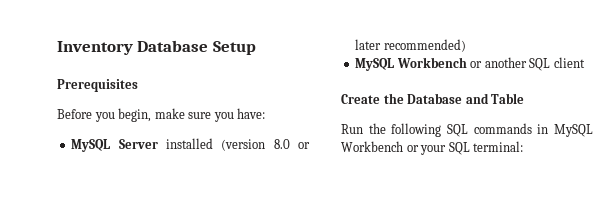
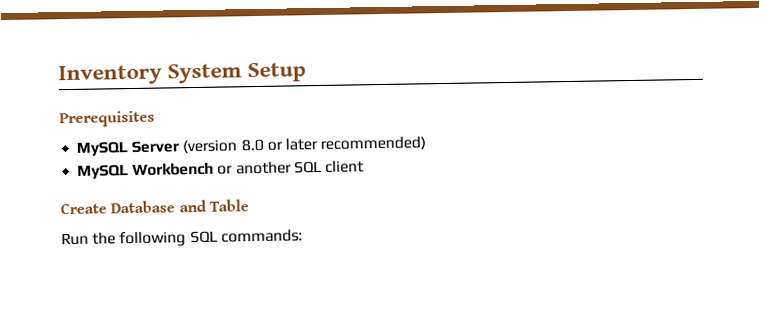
[137,40,209,52] Database -> [167,63,243,84] System
[57,108,266,122] // Before you begin, make sure you have: -> (155, 119) none
[165,138,213,149] installed -> (180, 147) none
[383,93,404,104] the -> (107, 208) none
[473,123,593,137] [341,141,524,155] commands in MySQL Workbench or your SQL terminal: -> [220,229,303,243] commands:

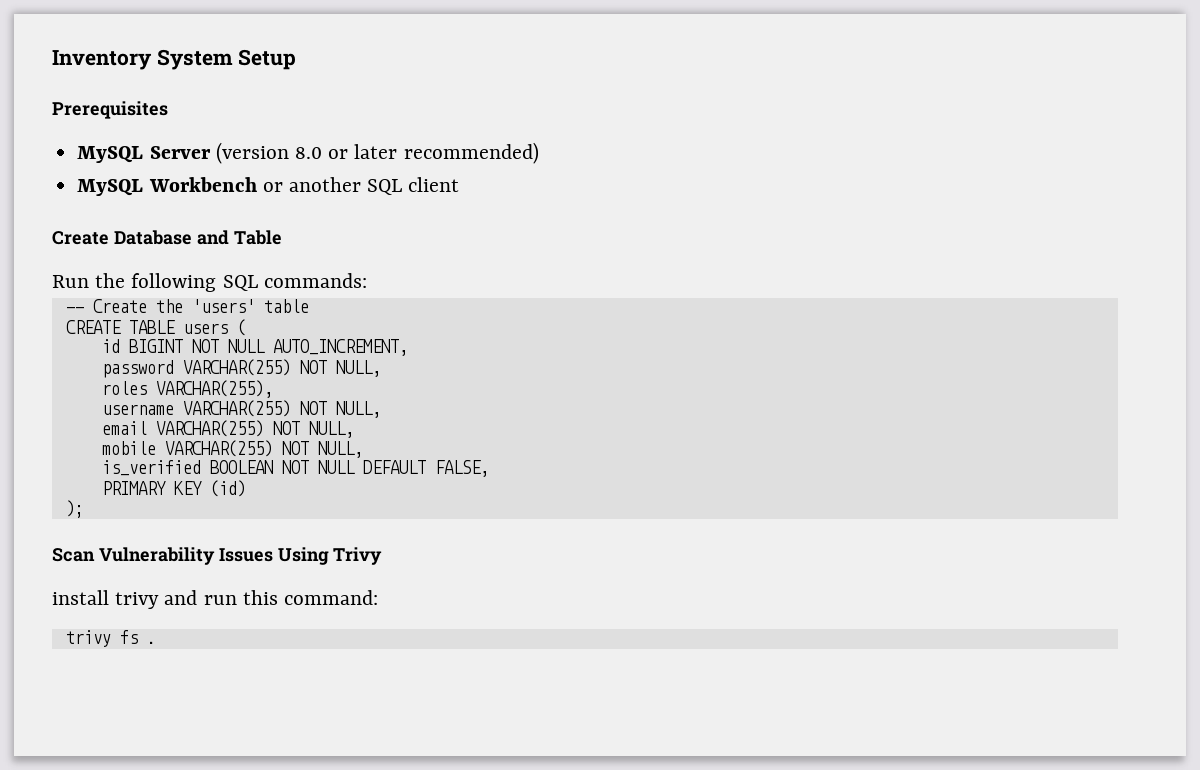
(303, 236) none -> [65,299,309,313] [65,319,246,336] [101,339,408,356] [101,359,381,378] [101,380,273,398] [101,400,381,418] [101,420,354,438] [101,440,363,458] [101,460,489,477] [101,480,246,497] [65,500,84,518] [52,547,383,565] [52,590,379,609] [65,630,156,647] // -- Create the 'users' table // CREATE TABLE users ( // id BIGINT NOT NULL AUTO_INCREMENT, // password VARCHAR(255) NOT NULL, // roles VARCHAR(255), // username VARCHAR(255) NOT NULL, // email VARCHAR(255) NOT NULL, // mobile VARCHAR(255) NOT NULL, // is_verified BOOLEAN NOT NULL DEFAULT FALSE, // PRIMARY KEY (id) // ); // Scan Vulnerability Issues Using Trivy // install trivy and run this command: // trivy fs .

